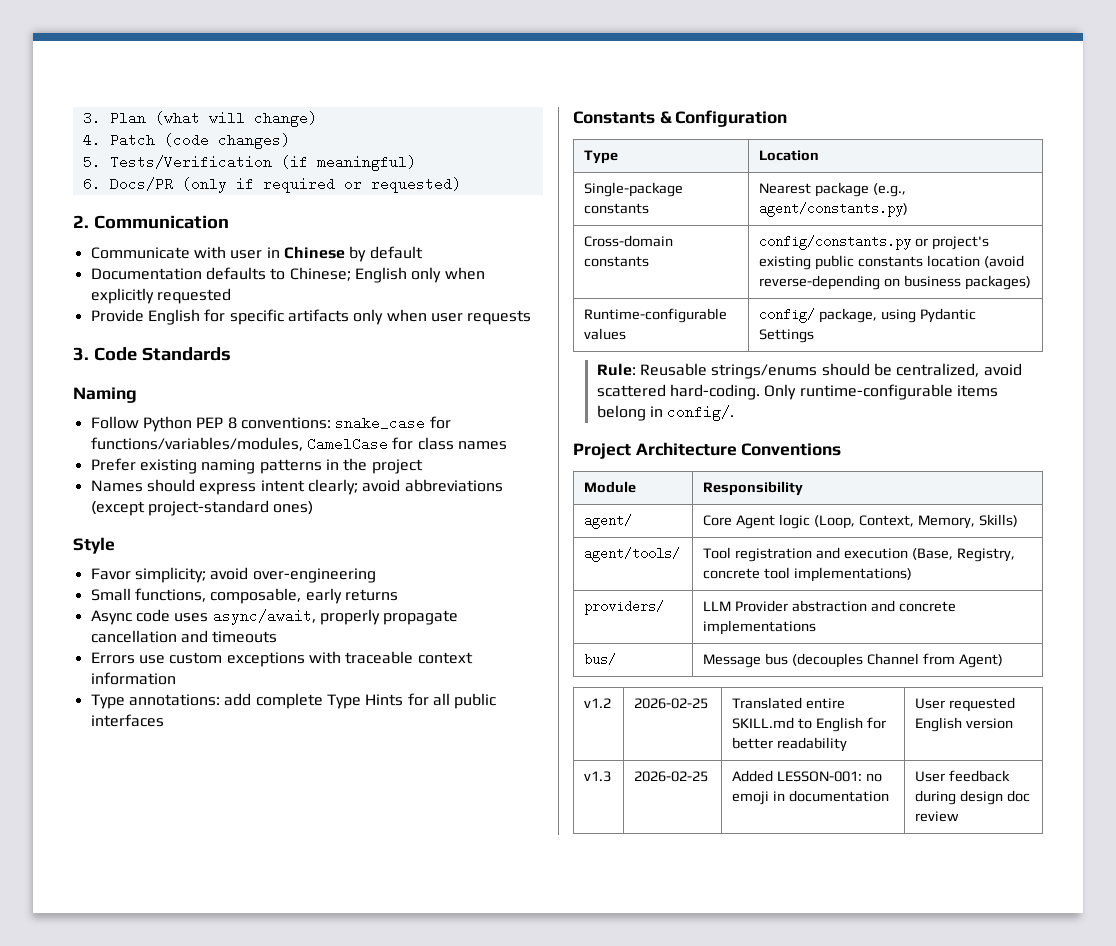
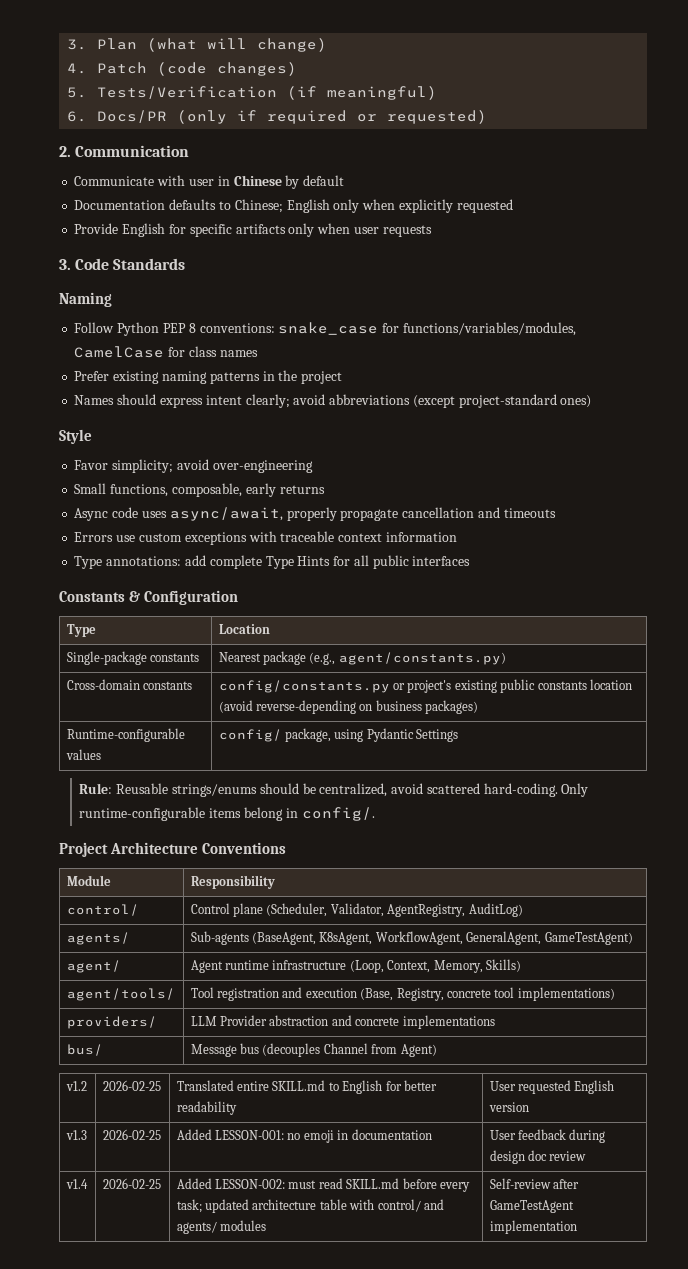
[584,514,633,529] [703,514,811,529] agent/ | Core Agent logic -> [66,904,139,916] [190,903,523,917] [66,932,130,945] [190,931,633,945] [66,960,121,973] [190,960,347,973] control/ | Control plane (Scheduler, Validator, AgentRegistry, AuditLog) // agents/ | Sub-agents (BaseAgent, K8sAgent, WorkflowAgent, GeneralAgent, GameTestAgent) // agent/ | Agent runtime infrastructure
(960, 816) none -> [65,1179,88,1189] [102,1178,161,1189] [176,1178,470,1192] [176,1199,444,1213] [176,1220,266,1234] [489,1178,579,1189] [489,1200,574,1213] [489,1220,577,1234] // v1.4 | 2026-02-25 | Added LESSON-002: must read SKILL.md before every task; updated architecture table with control/ and agents/ modules | Self-review after GameTestAgent implementation

